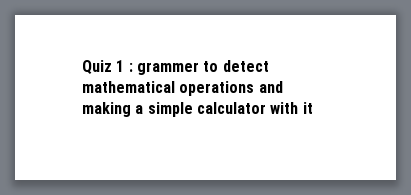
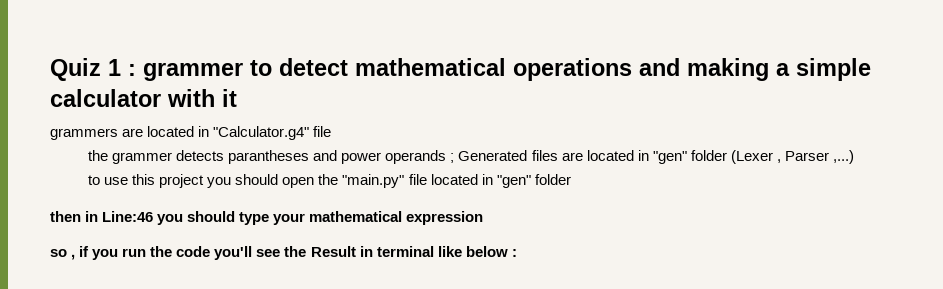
(313, 108) none -> [50,126,332,140] [88,150,854,164] [88,174,571,188] [50,211,484,225] [50,246,517,260] // grammers are located in "Calculator.g4" file // the grammer detects parantheses and power operands ; Generated files are located in "gen" folder (Lexer , Parser ,...) // to use this project you should open the "main.py" file located in "gen" folder // then in Line:46 you should type your mathematical expression // so , if you run the code you'll see the Result in terminal like below :

